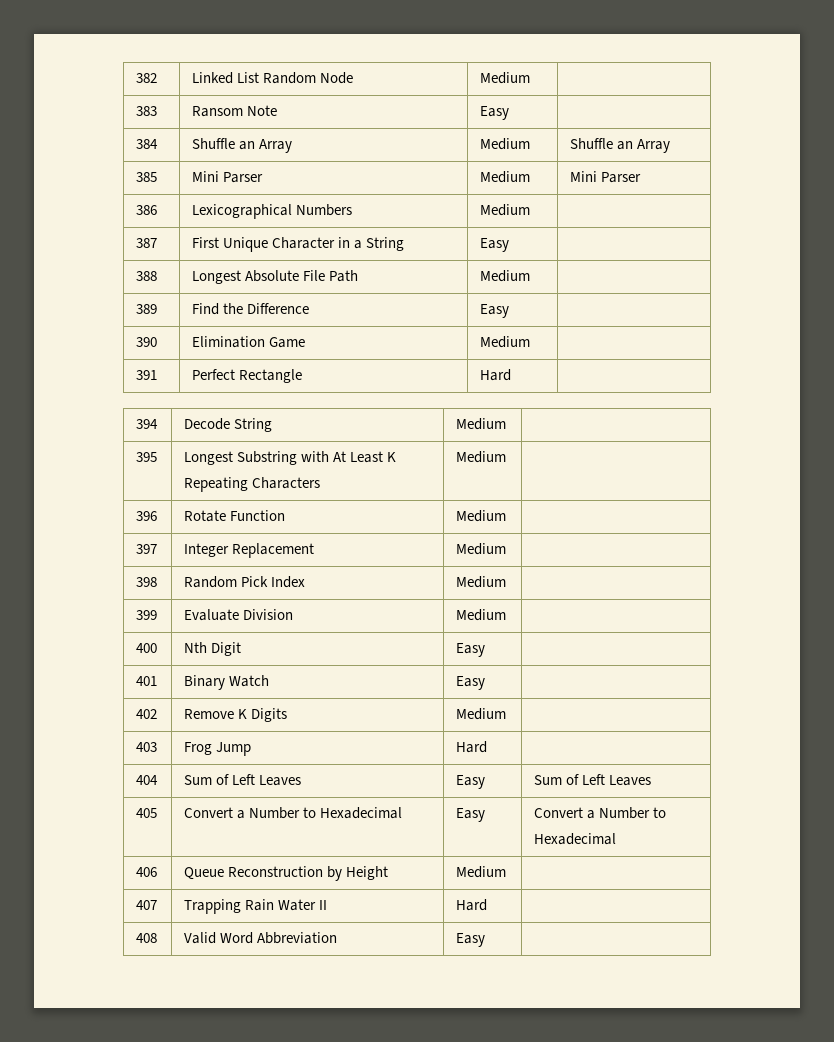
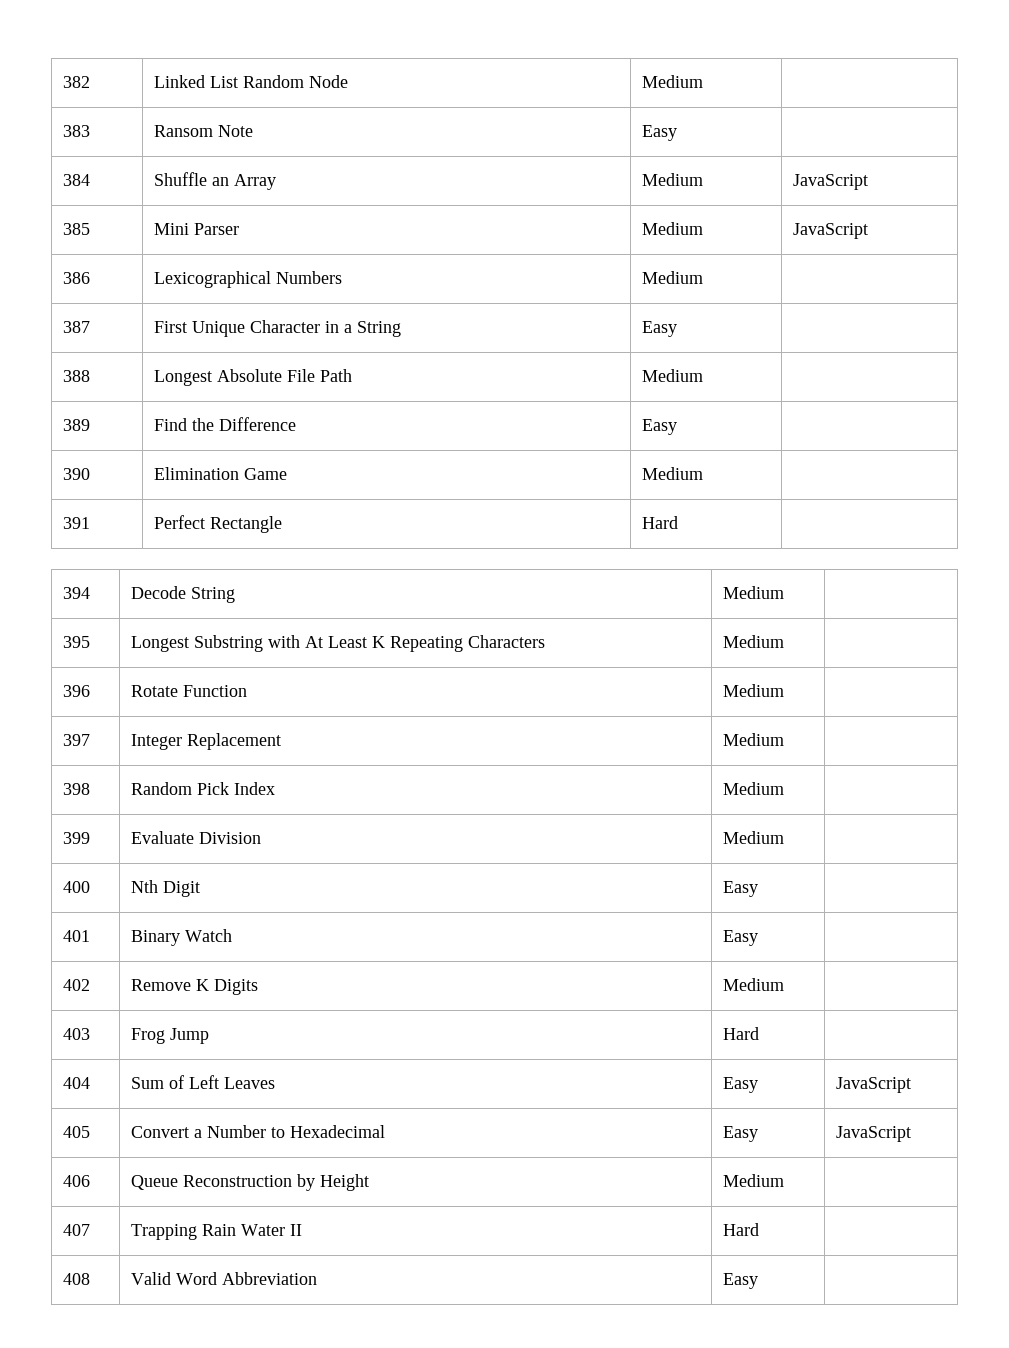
[570,138,671,153] Shuffle an Array -> [793,174,869,190] JavaScript
[570,171,642,183] Mini Parser -> [793,223,869,239] JavaScript
[534,774,652,786] Sum of Left Leaves -> [836,1077,912,1093] JavaScript
[534,807,667,819] [534,833,617,845] Convert a Number to Hexadecimal -> [836,1126,912,1142] JavaScript

